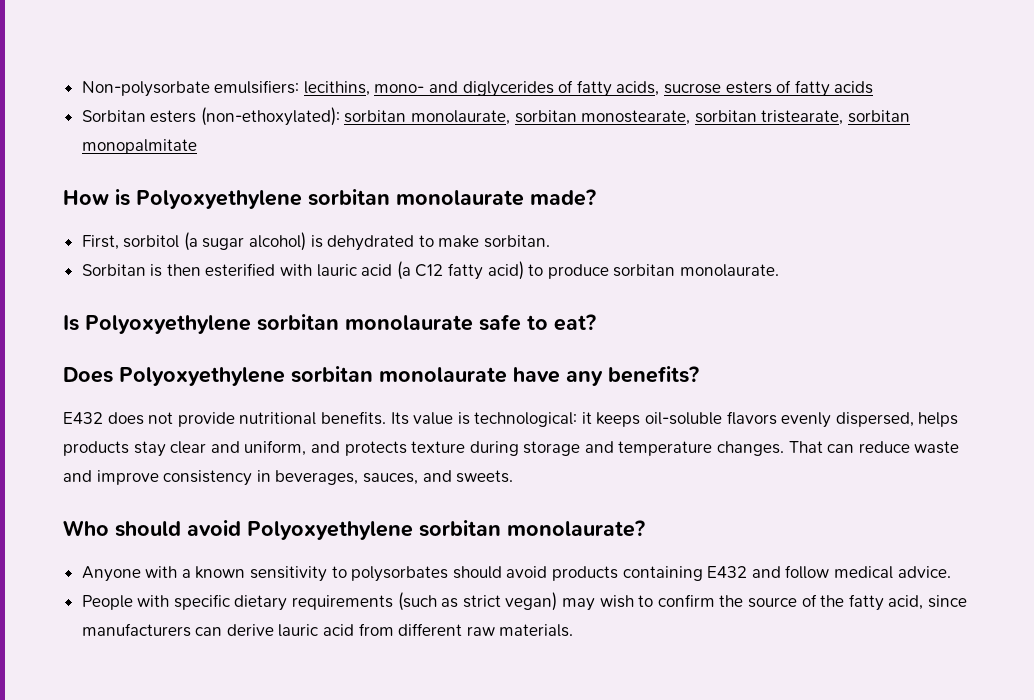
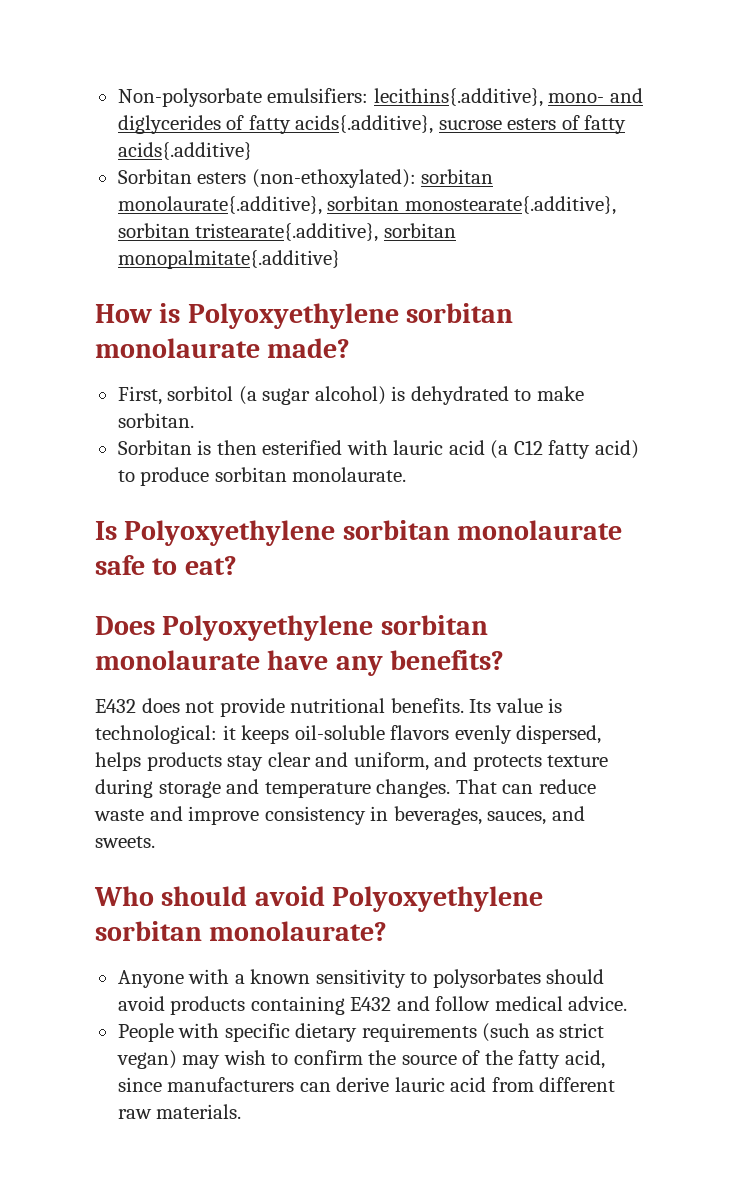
[303,81,370,96] lecithins, -> [373,88,543,107] lecithins{.additive},
[616,81,660,96] acids, -> [295,115,434,134] acids{.additive},
[834,81,874,94] acids -> [117,142,252,160] acids{.additive}
[411,110,911,125] [81,139,197,154] monolaurate, sorbitan monostearate, sorbitan tristearate, sorbitan monopalmitate -> [117,196,616,215] [117,223,456,242] [117,250,340,269] monolaurate{.additive}, sorbitan monostearate{.additive}, sorbitan tristearate{.additive}, sorbitan monopalmitate{.additive}

